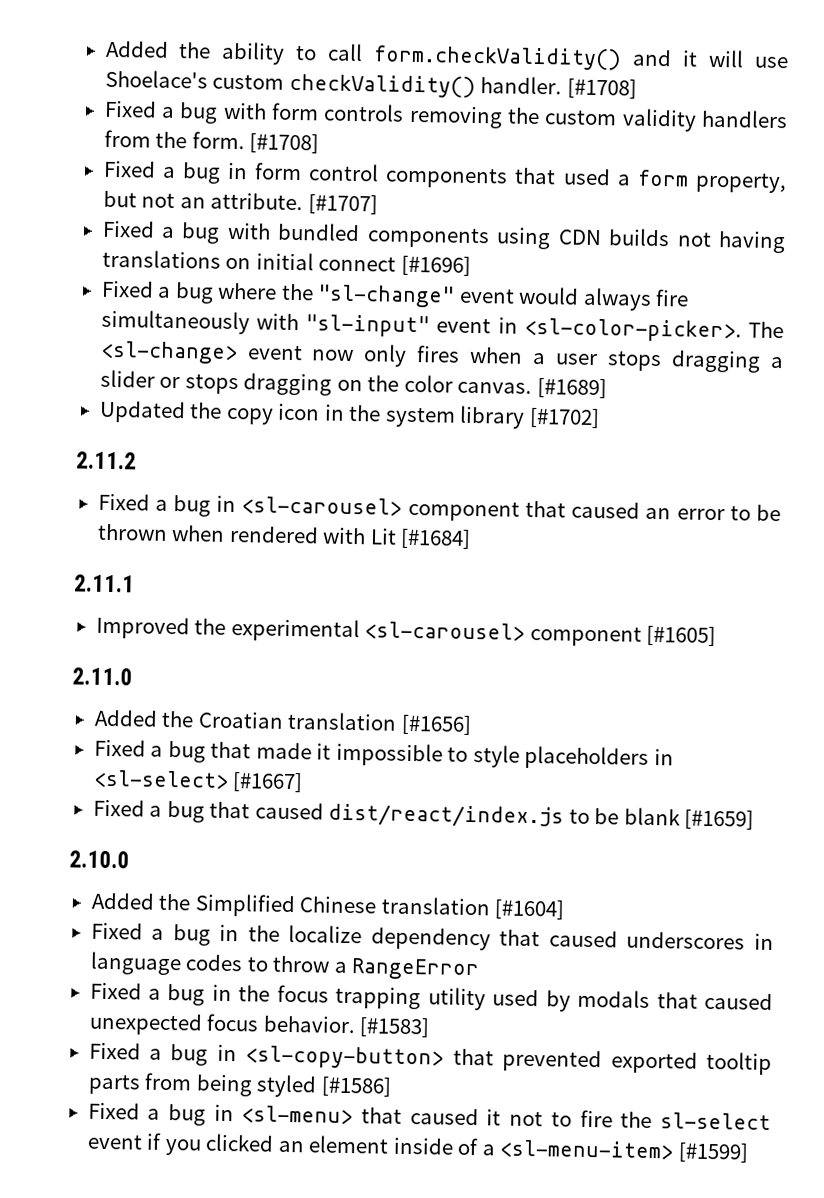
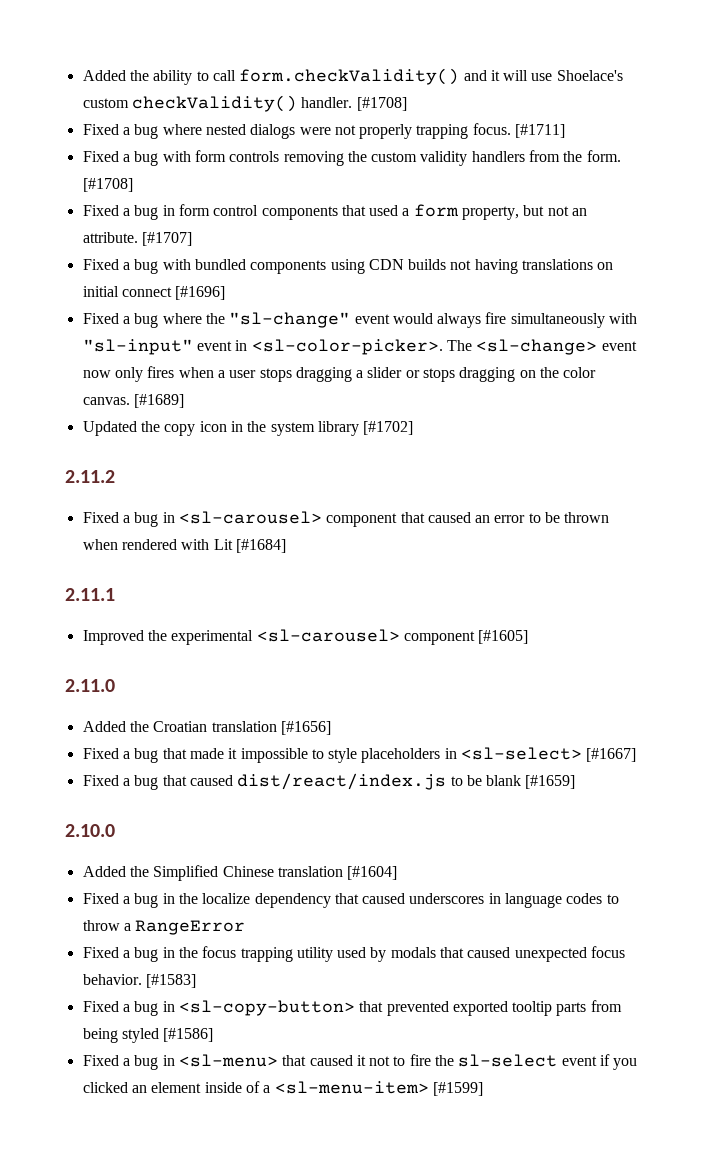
(637, 88) none -> [82,123,566,139] // Fixed a bug where nested dialogs were not properly trapping focus. [#1711]

